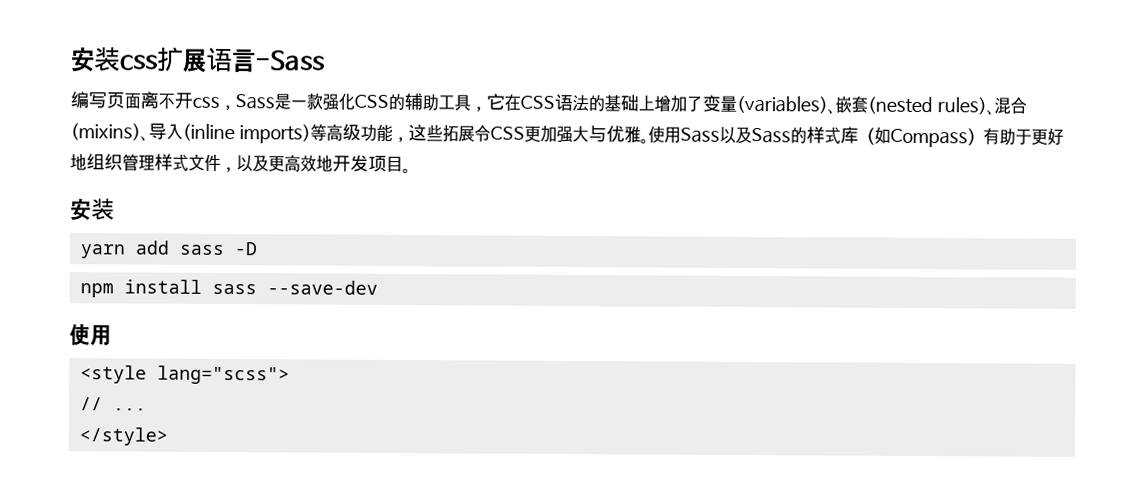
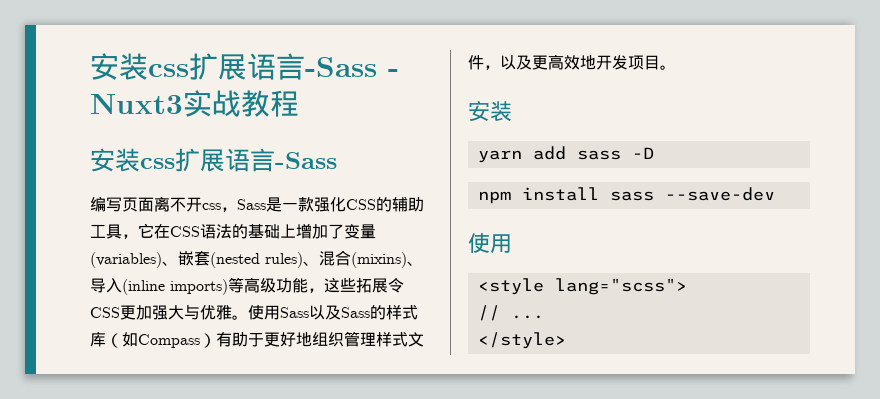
[71,46,325,74] 安装css扩展语言-Sass -> [90,53,399,80] [90,90,299,117] [90,148,337,172] 安装css扩展语言-Sass - Nuxt3实战教程 // 安装css扩展语言-Sass

